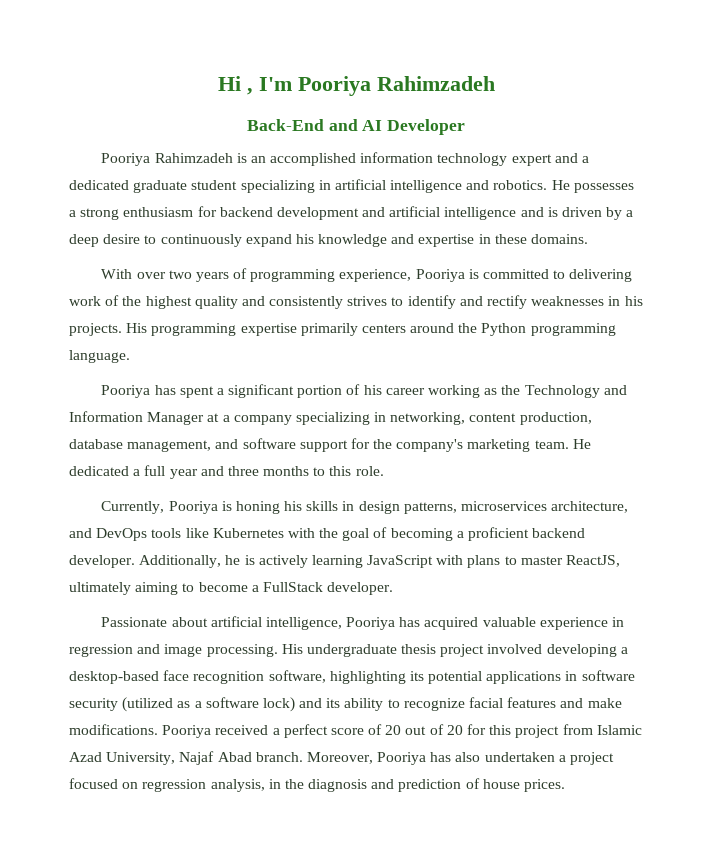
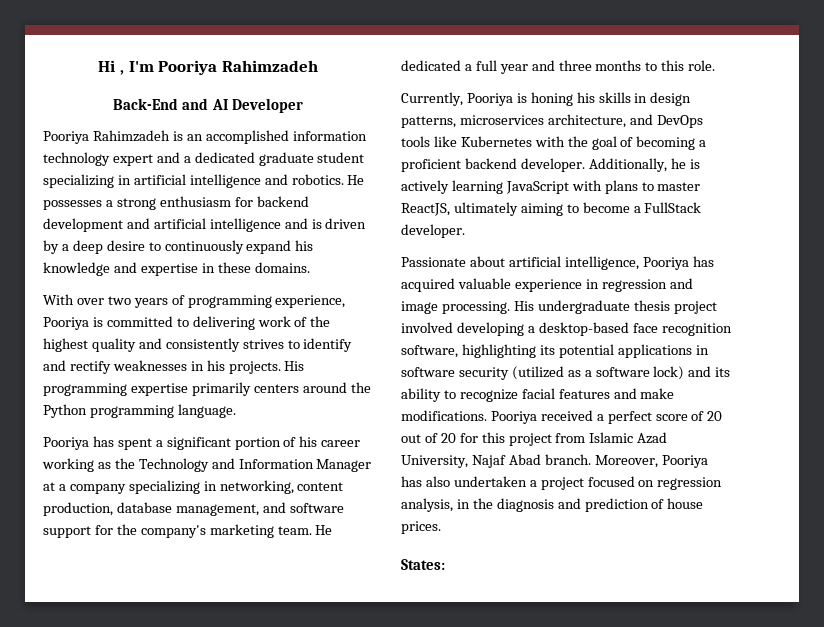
(566, 785) none -> [401,559,445,570] // States:

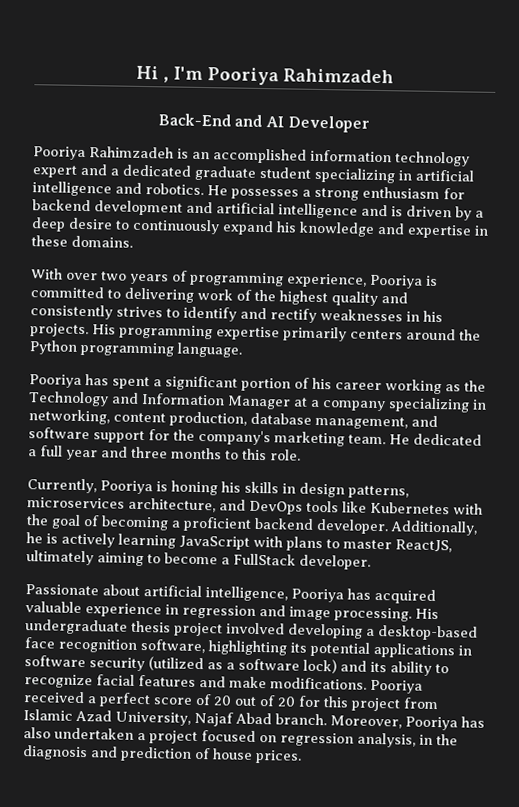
[401,559,445,570] // States: -> (302, 756) none

